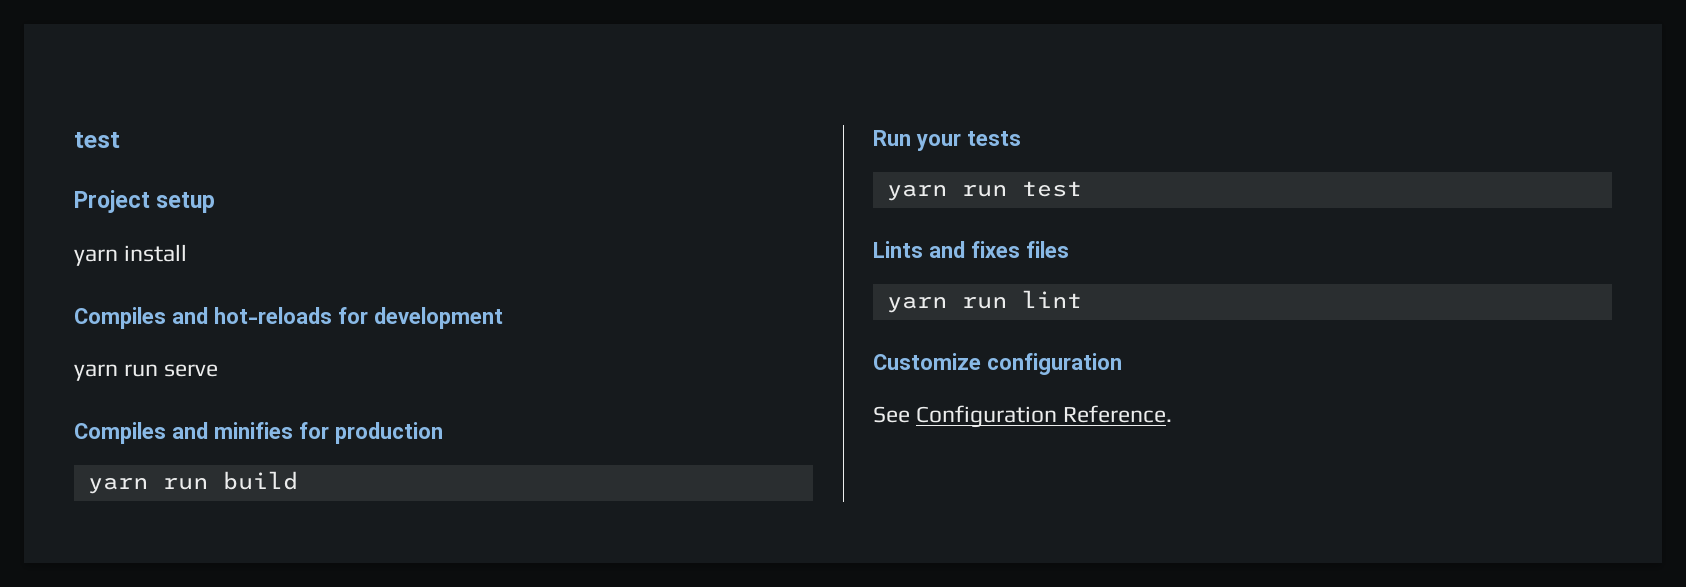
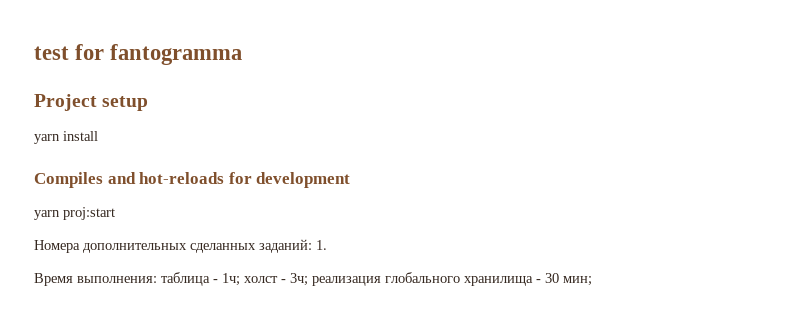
[74,132,120,148] test -> [34,44,243,65] test for fantogramma
[124,364,219,377] [74,422,443,444] [87,471,298,494] [873,130,1021,151] [886,181,1082,201] [873,241,1069,258] [886,290,1082,313] [873,353,1122,375] [873,405,1173,428] run serve // Compiles and minifies for production // yarn run build // Run your tests // yarn run test // Lints and fixes files // yarn run lint // Customize configuration // See Configuration Reference. -> [63,207,115,220] [34,239,327,253] [34,272,592,286] proj:start // Номера дополнительных сделанных заданий: 1. // Время выполнения: таблица - 1ч; холст - 3ч; реализация глобального хранилища - 30 мин;

